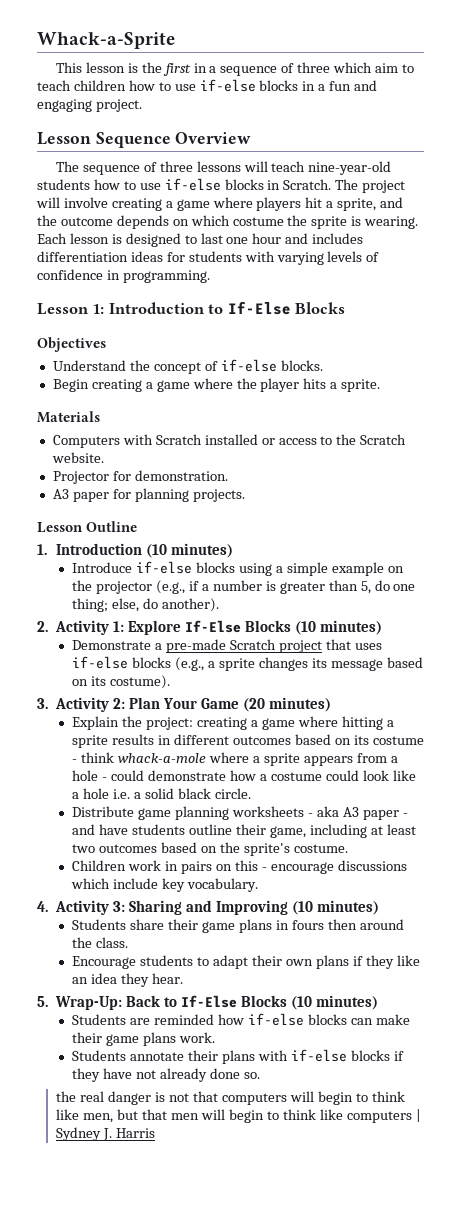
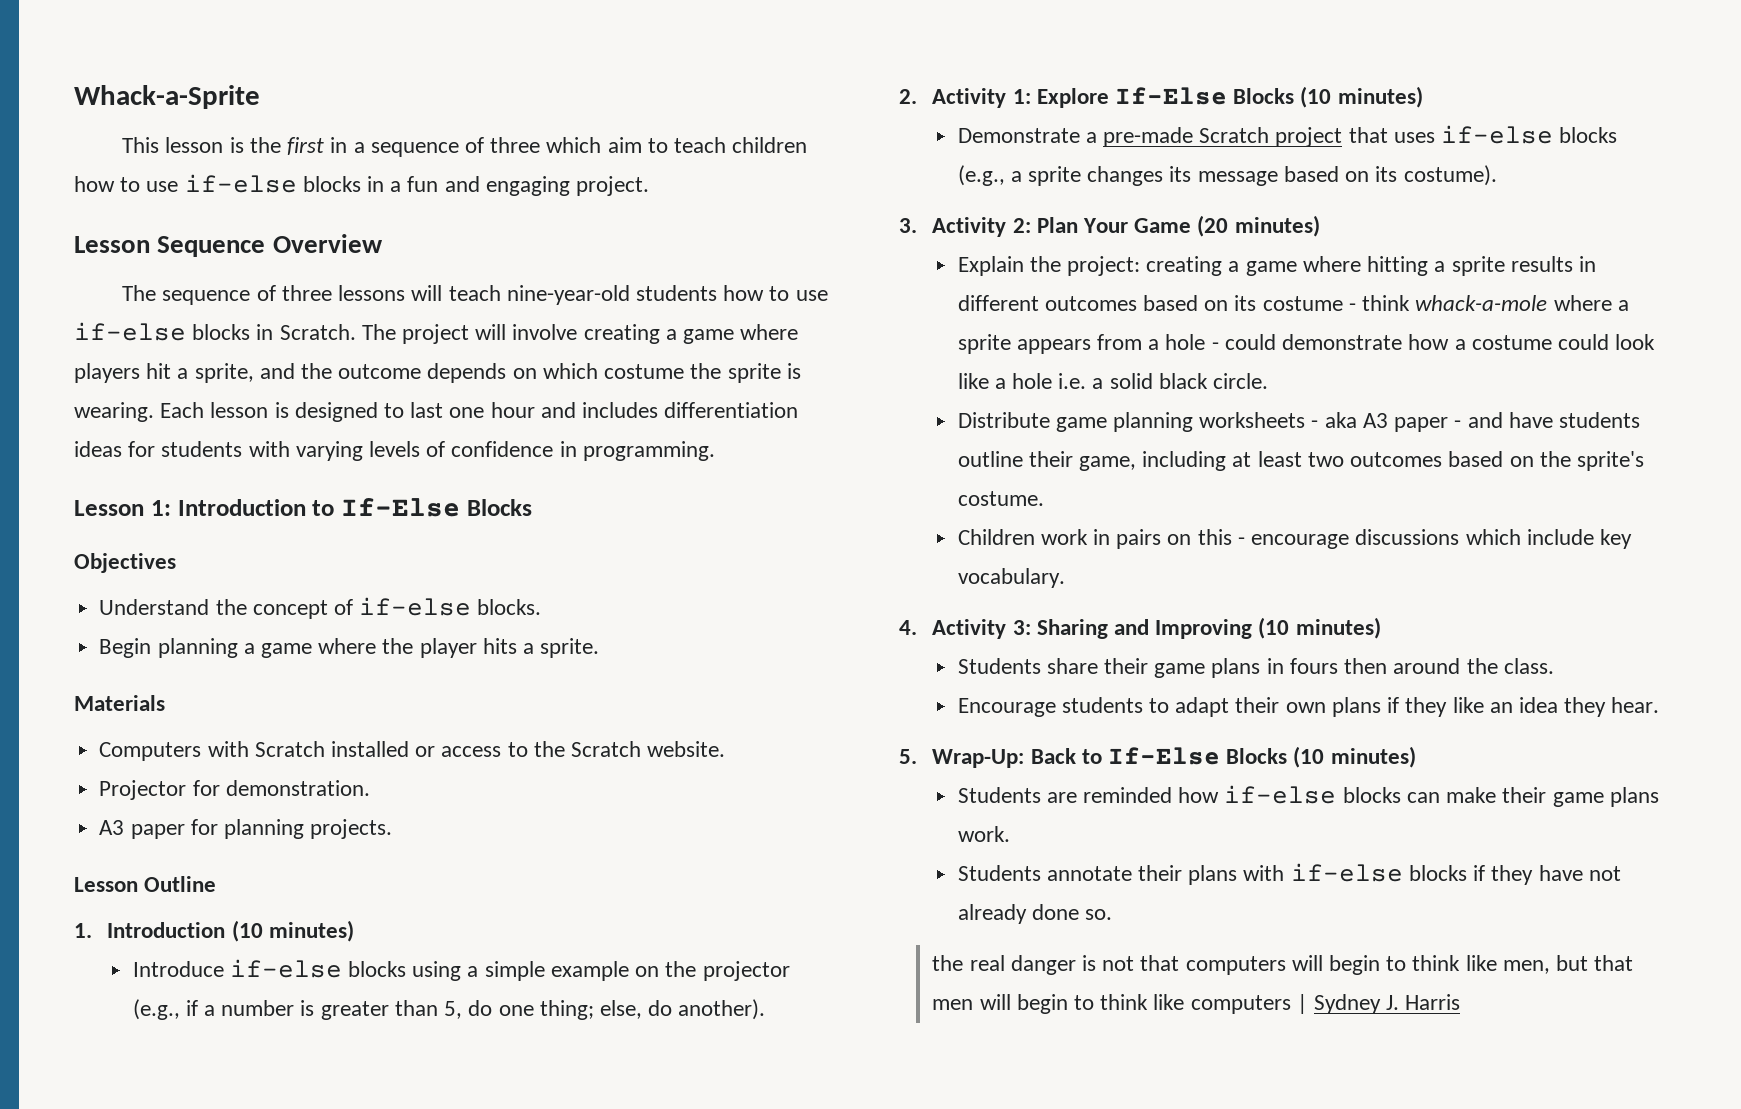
[91,379,142,392] creating -> [157,638,238,658] planning

